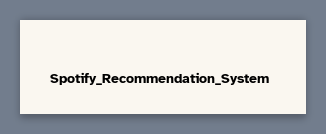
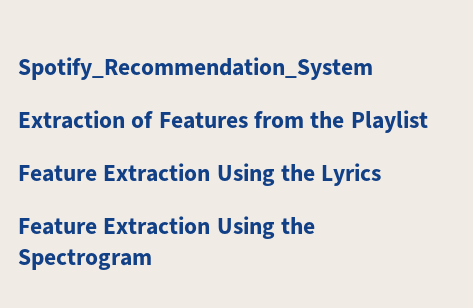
(269, 78) none -> [18,110,428,133] [18,163,382,186] [18,216,316,239] [18,249,152,270] // Extraction of Features from the Playlist // Feature Extraction Using the Lyrics // Feature Extraction Using the Spectrogram

